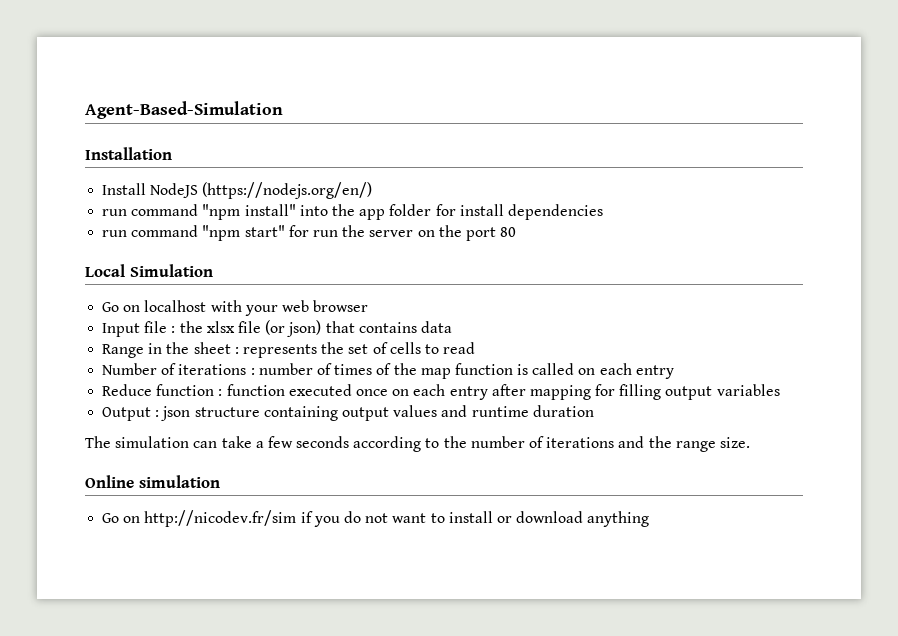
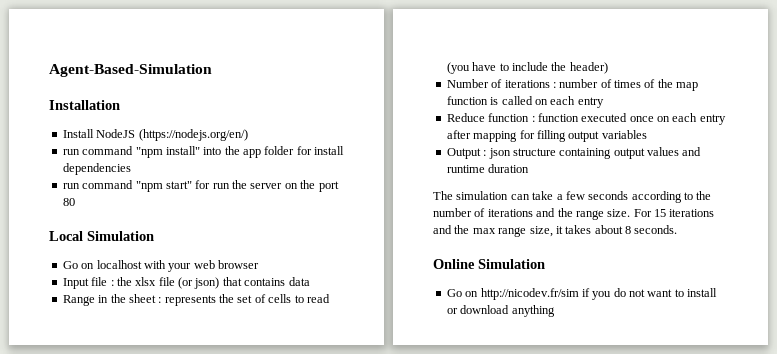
(476, 348) none -> [446,62,608,74] (you have to include the header)
(750, 442) none -> [633,209,715,217] [433,225,678,237] For 15 iterations and the max range size, it takes about 8 seconds.
[138,475,220,488] simulation -> [478,259,545,269] Simulation

